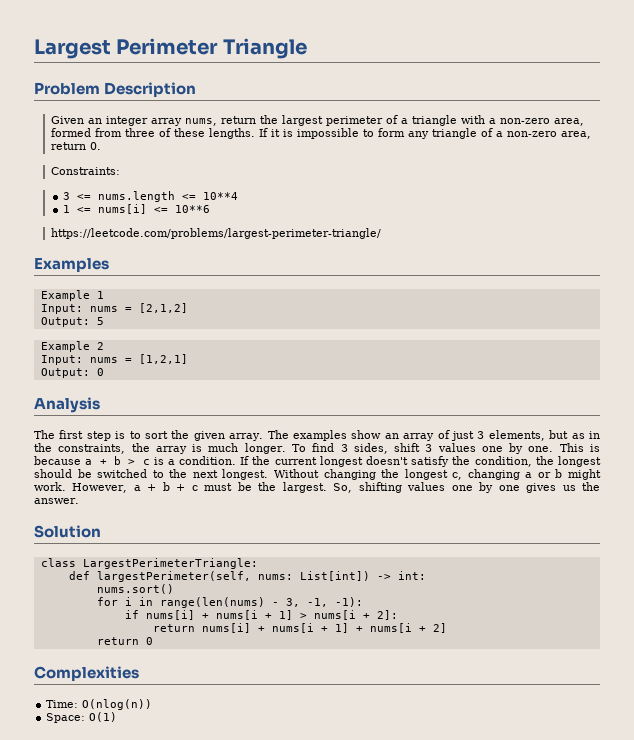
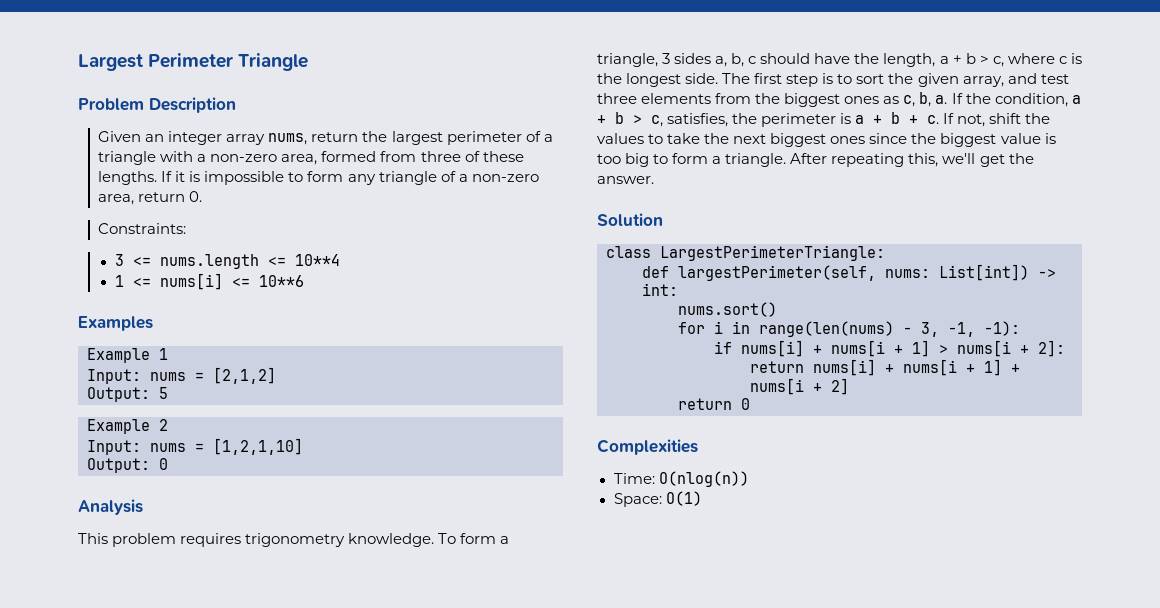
[50,228,381,239] // https://leetcode.com/problems/largest-perimeter-triangle/ -> (304, 281) none
[138,354,188,364] [1,2,1] -> [213,438,303,455] [1,2,1,10]
(100, 405) none -> [78,533,510,547] [597,53,1082,67] [597,73,719,87] This problem requires trigonometry knowledge. To form a triangle, 3 sides a, b, c should have the length, a + b > c, where c is the longest side.
[229,430,601,441] [34,443,600,454] [34,456,602,467] [34,469,601,480] [34,482,576,493] array. The examples show an array of just 3 elements, but as in the constraints, the array is much longer. To find 3 sides, shift 3 values one by one. This is because a + b > c is a condition. If the current longest doesn't satisfy the condition, the longest should be switched to the next longest. Without changing the longest c, changing a or b might work. However, a + b + c must be the largest. So, shifting values one by one gives us -> [962,73,1069,87] [597,92,1081,107] [597,112,1051,127] [597,133,1056,147] [597,153,1005,167] array, and test three elements from the biggest ones as c, b, a. If the condition, a + b > c, satisfies, the perimeter is a + b + c. If not, shift the values to take the next biggest ones since the biggest value is too big to form a triangle. After repeating this, we'll get

